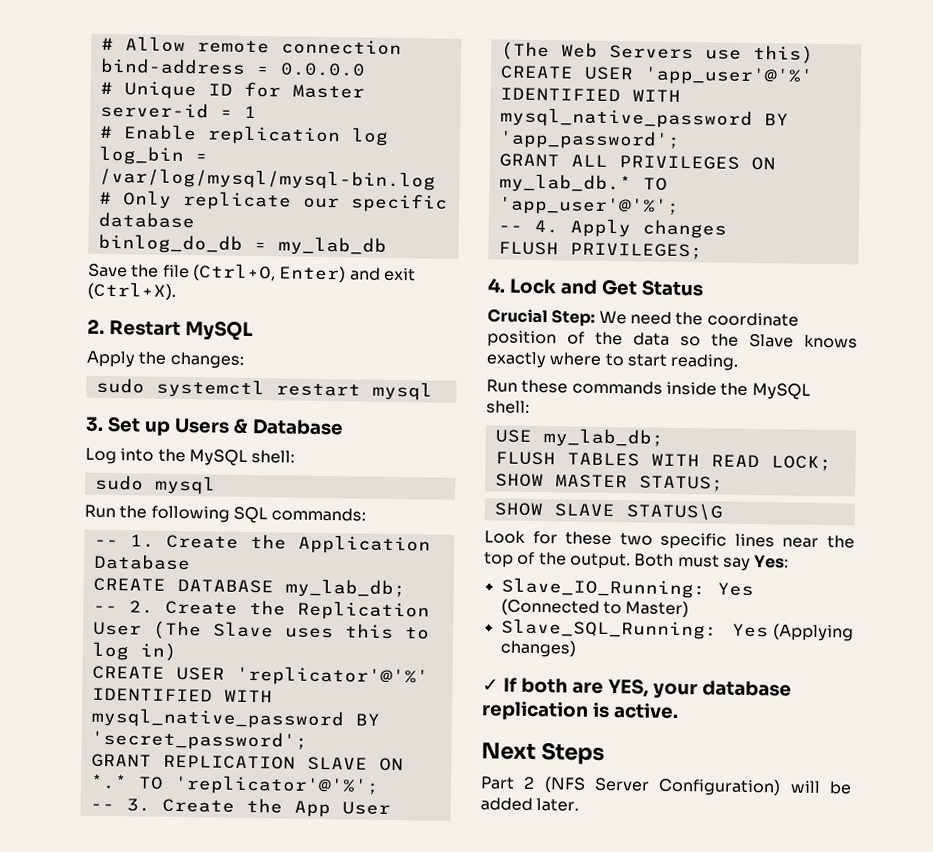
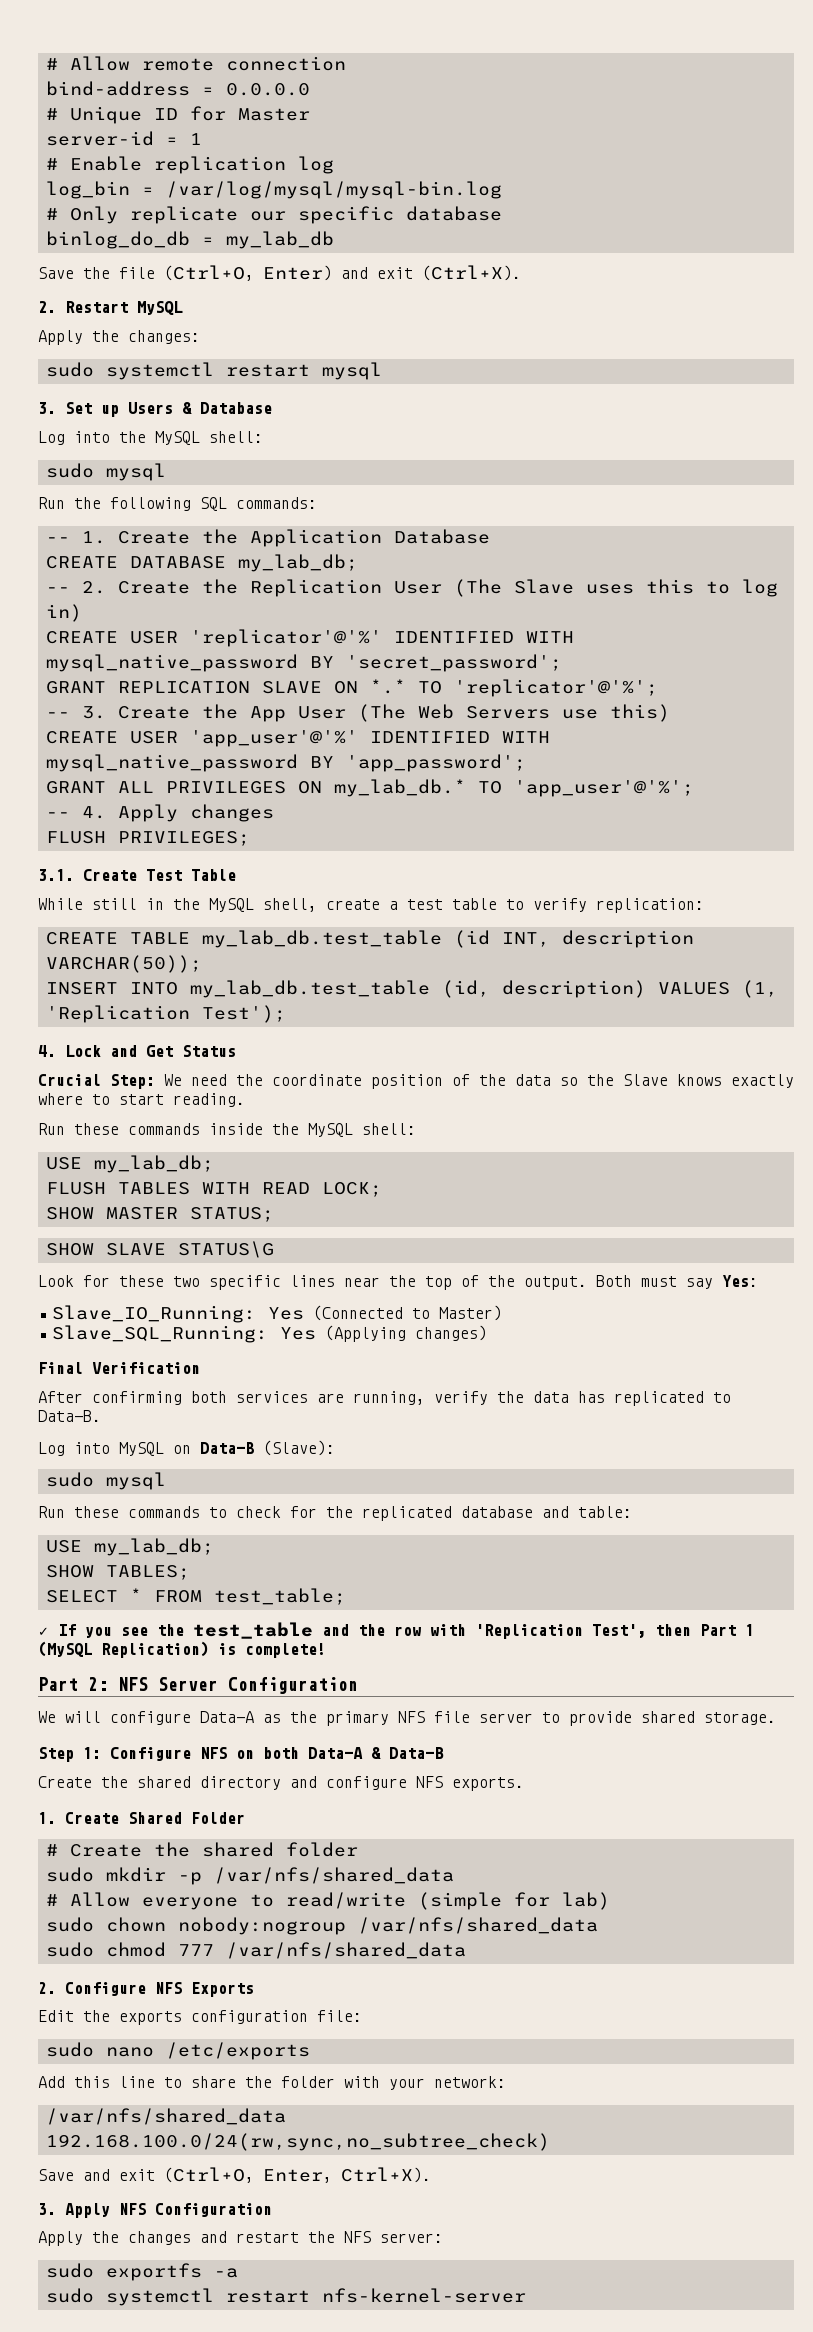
(703, 251) none -> [38,869,236,881] [38,898,704,913] [45,930,694,948] [45,955,202,973] [45,980,778,998] [45,1005,286,1023] // 3.1. Create Test Table // While still in the MySQL shell, create a test table to verify replication: // CREATE TABLE my_lab_db.test_table (id INT, description VARCHAR(50)); // INSERT INTO my_lab_db.test_table (id, description) VALUES (1, 'Replication Test');
[482,677,792,700] [481,700,679,721] [481,742,605,765] [480,776,852,797] [480,797,580,812] ✓ If both are YES, your database replication is active. // Next Steps // Part 2 (NFS Server Configuration) will be added later. -> [38,1362,200,1374] [38,1391,731,1406] [38,1410,101,1422] [38,1440,335,1456] [45,1472,166,1490] [38,1506,632,1521] [45,1538,214,1556] [45,1565,190,1580] [45,1588,346,1605] [38,1622,754,1639] [38,1641,326,1658] [38,1677,358,1694] [38,1711,776,1726] [38,1747,444,1762] [38,1776,524,1791] [38,1812,245,1824] [45,1842,358,1857] [45,1867,454,1885] [45,1892,610,1910] [45,1917,598,1935] [45,1942,466,1959] [38,1982,254,1997] [38,2010,362,2025] [45,2042,310,2060] [38,2076,506,2090] [45,2108,286,2125] [45,2133,550,2151] [38,2167,431,2183] [38,2203,272,2218] [38,2231,443,2246] [45,2263,238,2281] [45,2288,526,2306] Final Verification // After confirming both services are running, verify the data has replicated to Data-B. // Log into MySQL on Data-B (Slave): // sudo mysql // Run these commands to check for the replicated database and table: // USE my_lab_db; // SHOW TABLES; // SELECT * FROM test_table; // ✓ If you see the test_table and the row with 'Replication Test', then Part 1 (MySQL Replication) is complete! // Part 2: NFS Server Configuration // We will configure Data-A as the primary NFS file server to provide shared storage. // Step 1: Configure NFS on both Data-A & Data-B // Create the shared directory and configure NFS exports. // 1. Create Shared Folder // # Create the shared folder // sudo mkdir -p /var/nfs/shared_data // # Allow everyone to read/write (simple for lab) // sudo chown nobody:nogroup /var/nfs/shared_data // sudo chmod 777 /var/nfs/shared_data // 2. Configure NFS Exports // Edit the exports configuration file: // sudo nano /etc/exports // Add this line to share the folder with your network: // /var/nfs/shared_data 192.168.100.0/24(rw,sync,no_subtree_check) // Save and exit (Ctrl+O, Enter, Ctrl+X). // 3. Apply NFS Configuration // Apply the changes and restart the NFS server: // sudo exportfs -a // sudo systemctl restart nfs-kernel-server

